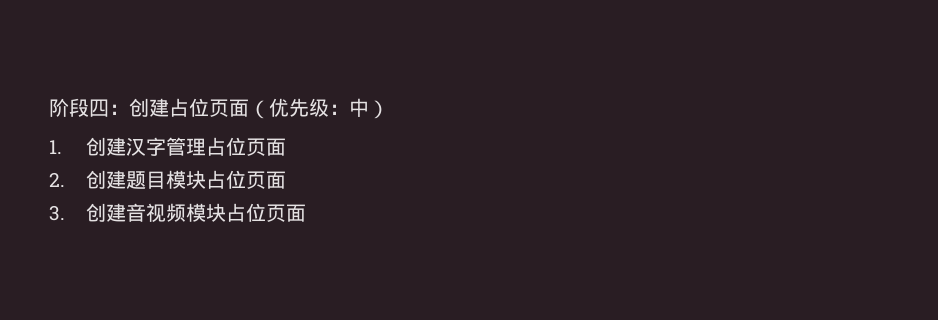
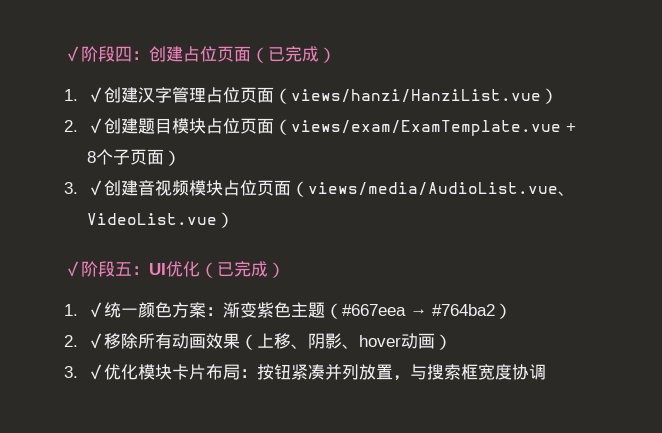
(49, 107) none -> [64,46,81,62] ✓
[269,98,389,119] [49,140,62,154] 优先级：中） // 1. -> [268,46,336,63] [64,87,104,103] 已完成） // 1. ✓
[49,172,65,187] // 2. -> [273,88,558,104] [64,118,104,134] （views/hanzi/HanziList.vue） // 2. ✓
[49,205,65,221] // 3. -> [273,119,576,136] [86,149,181,166] [64,180,104,196] （views/exam/ExamTemplate.vue + 8个子页面） // 3. ✓
(307, 213) none -> [290,181,575,197] [86,212,234,228] [64,261,285,278] [64,302,512,319] [64,333,452,350] [64,364,546,381] （views/media/AudioList.vue、VideoList.vue） // ✓阶段五：UI优化（已完成） // 1. ✓统一颜色方案：渐变紫色主题（#667eea → #764ba2） // 2. ✓移除所有动画效果（上移、阴影、hover动画） // 3. ✓优化模块卡片布局：按钮紧凑并列放置，与搜索框宽度协调

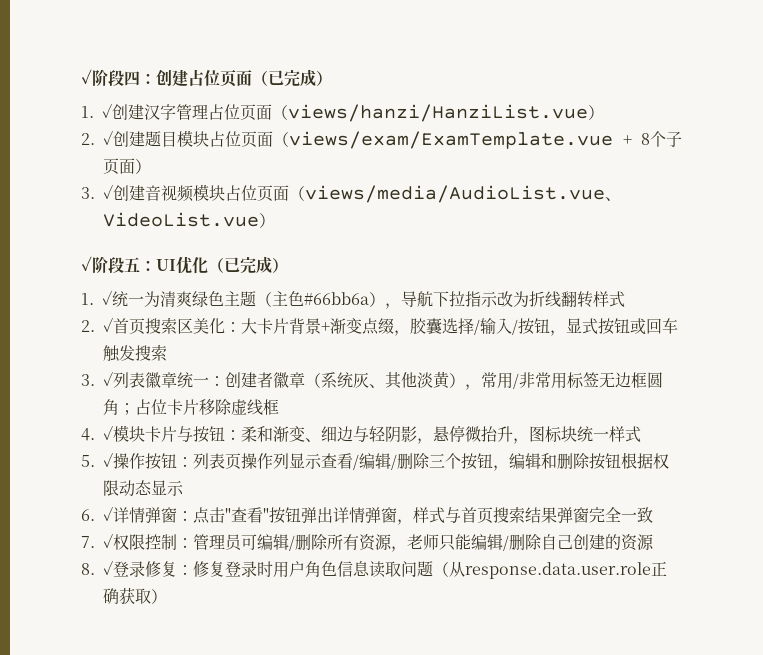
[137,302,512,319] [64,333,452,350] [64,364,546,381] 颜色方案：渐变紫色主题（#667eea → #764ba2） // 2. ✓移除所有动画效果（上移、阴影、hover动画） // 3. ✓优化模块卡片布局：按钮紧凑并列放置，与搜索框宽度协调 -> [144,291,625,309] [81,317,678,336] [103,344,167,362] [81,371,663,390] [103,399,279,415] [81,425,641,444] [81,452,669,471] [103,480,184,497] [81,506,653,525] [81,533,654,552] [81,560,667,579] [103,587,167,604] 为清爽绿色主题（主色#66bb6a），导航下拉指示改为折线翻转样式 // 2. ✓首页搜索区美化：大卡片背景+渐变点缀，胶囊选择/输入/按钮，显式按钮或回车触发搜索 // 3. ✓列表徽章统一：创建者徽章（系统灰、其他淡黄），常用/非常用标签无边框圆角；占位卡片移除虚线框 // 4. ✓模块卡片与按钮：柔和渐变、细边与轻阴影，悬停微抬升，图标块统一样式 // 5. ✓操作按钮：列表页操作列显示查看/编辑/删除三个按钮，编辑和删除按钮根据权限动态显示 // 6. ✓详情弹窗：点击"查看"按钮弹出详情弹窗，样式与首页搜索结果弹窗完全一致 // 7. ✓权限控制：管理员可编辑/删除所有资源，老师只能编辑/删除自己创建的资源 // 8. ✓登录修复：修复登录时用户角色信息读取问题（从response.data.user.role正确获取）

